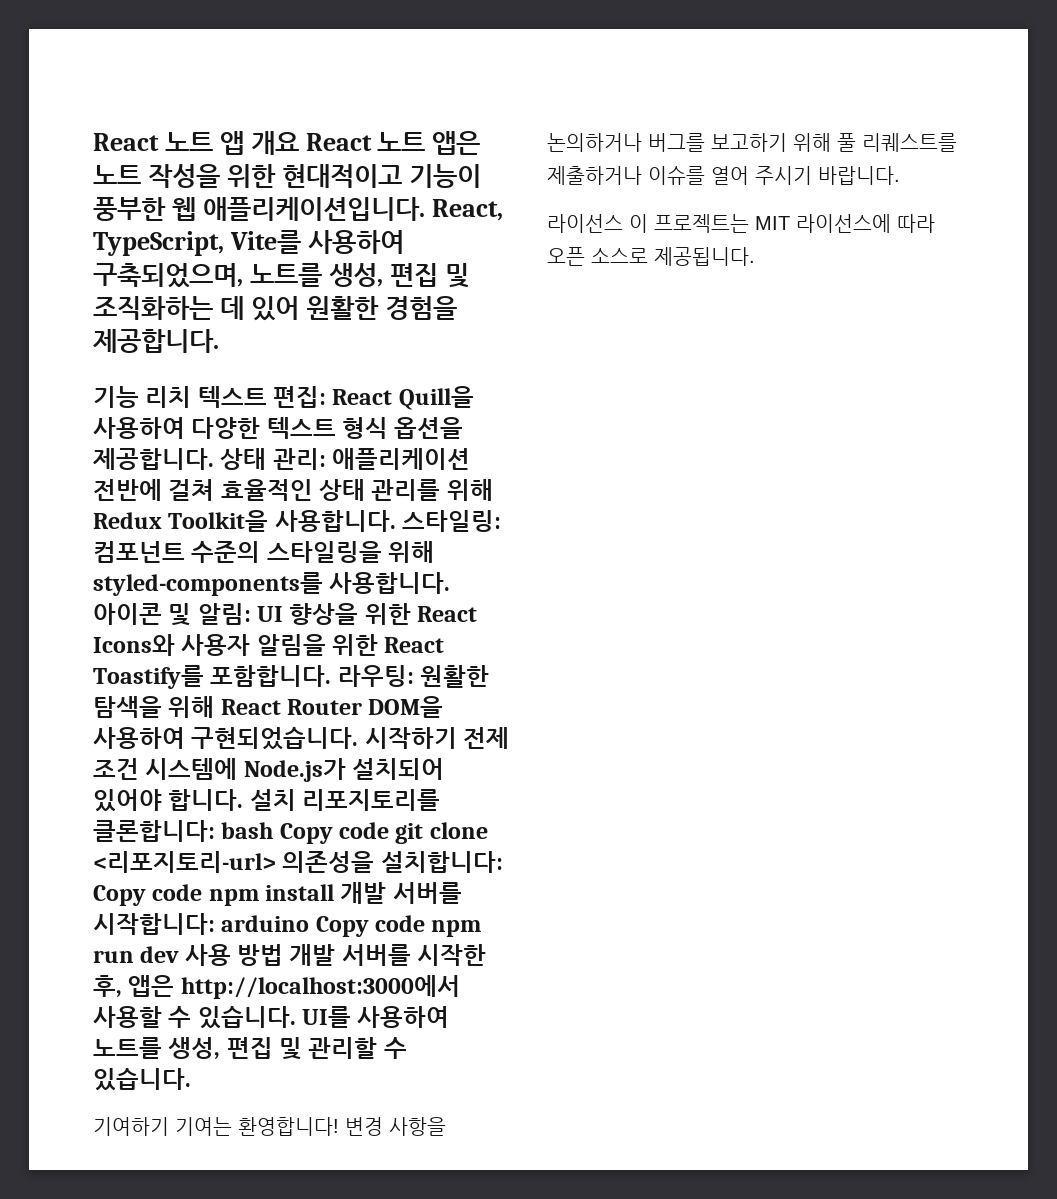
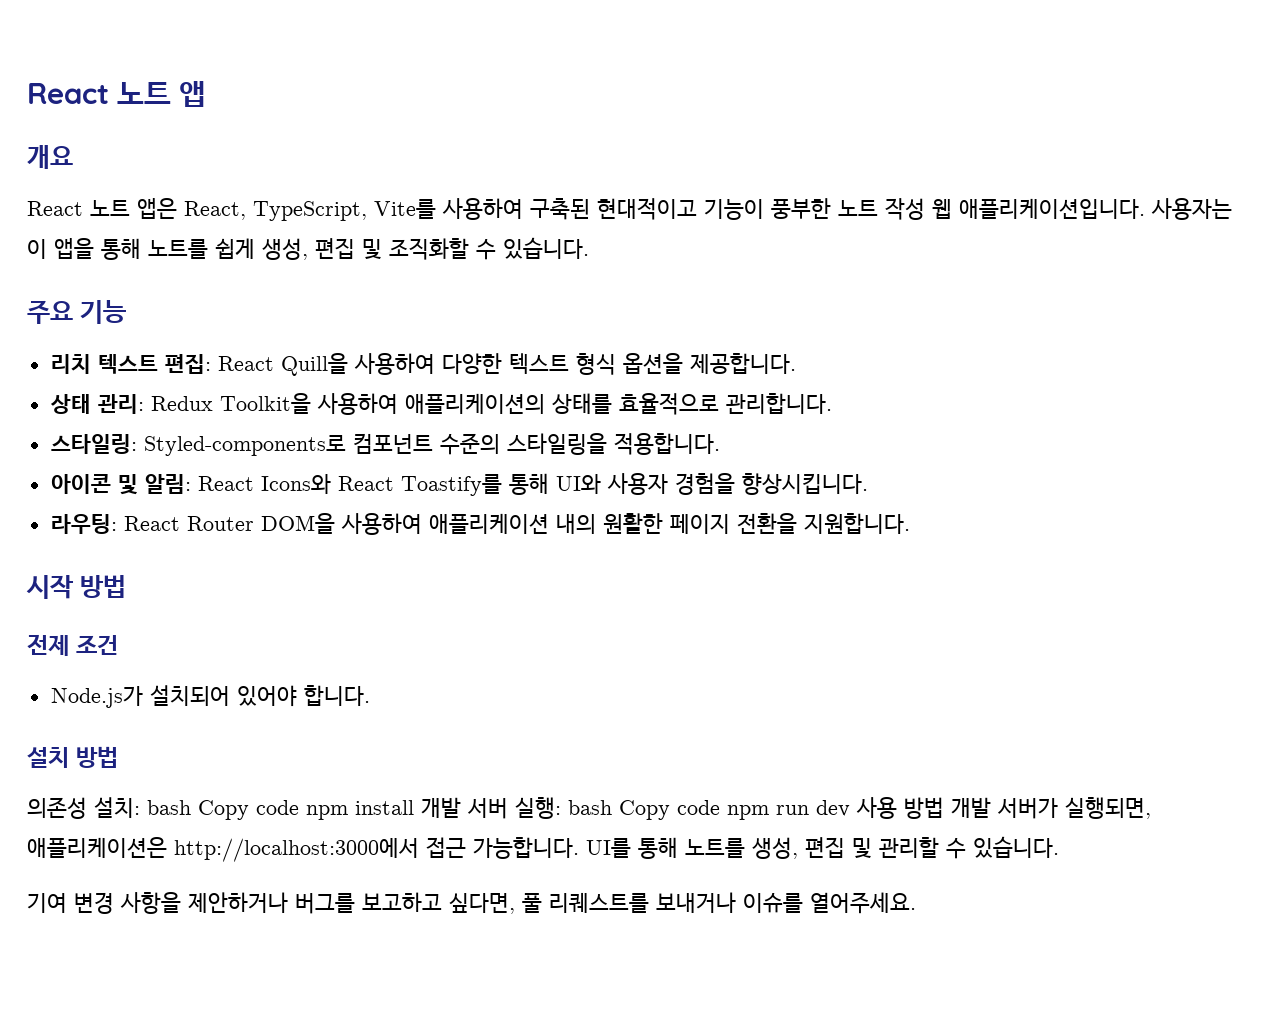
(244, 143) none -> (206, 94) //
(299, 143) none -> (73, 157) //
[93,164,481,188] [93,197,503,221] [93,230,404,256] [93,263,469,288] [93,296,457,321] [93,329,219,353] 노트 작성을 위한 현대적이고 기능이 풍부한 웹 애플리케이션입니다. React, TypeScript, Vite를 사용하여 구축되었으며, 노트를 생성, 편집 및 조직화하는 데 있어 원활한 경험을 제공합니다. // -> [184,198,1232,221] [27,237,589,260] [27,300,73,324] React, TypeScript, Vite를 사용하여 구축된 현대적이고 기능이 풍부한 노트 작성 웹 애플리케이션입니다. 사용자는 이 앱을 통해 노트를 쉽게 생성, 편집 및 조직화할 수 있습니다. // 주요
(139, 397) none -> (127, 312) //
(214, 459) none -> (796, 363) //
[332,448,471,470] [93,479,493,501] [93,510,502,532] [93,541,435,563] [93,572,451,596] [93,603,478,626] [93,634,445,656] [93,665,490,689] [93,696,444,718] [93,727,457,750] 애플리케이션 전반에 걸쳐 효율적인 상태 관리를 위해 Redux Toolkit을 사용합니다. 스타일링: 컴포넌트 수준의 스타일링을 위해 styled-components를 사용합니다. 아이콘 및 알림: UI 향상을 위한 React Icons와 사용자 알림을 위한 React Toastify를 포함합니다. 라우팅: 원활한 탐색을 위해 React Router DOM을 사용하여 구현되었습니다. 시작하기 -> [150,393,832,415] [50,433,720,456] [50,473,868,496] [50,513,910,535] [26,575,127,599] Redux Toolkit을 사용하여 애플리케이션의 상태를 효율적으로 관리합니다. // 스타일링: Styled-components로 컴포넌트 수준의 스타일링을 적용합니다. // 아이콘 및 알림: React Icons와 React Toastify를 통해 UI와 사용자 경험을 향상시킵니다. // 라우팅: React Router DOM을 사용하여 애플리케이션 내의 원활한 페이지 전환을 지원합니다. // 시작 방법 //
[145,758,238,780] 시스템에 -> (118, 645) //
[249,789,441,811] [93,820,488,844] [93,851,503,873] [93,882,462,906] [93,913,310,935] 설치 리포지토리를 클론합니다: bash Copy code git clone <리포지토리-url> 의존성을 설치합니다: Copy code npm install 개발 서버를 시작합니다: arduino -> [27,746,118,768] [27,797,612,820] // 설치 방법 // 의존성 설치: bash Copy code npm install 개발 서버 실행: bash
[341,944,487,966] [93,975,460,999] [93,1006,450,1029] 서버를 시작한 후, 앱은 http://localhost:3000에서 사용할 수 있습니다. UI를 사용하여 -> [997,797,1151,819] [27,837,678,862] 서버가 실행되면, 애플리케이션은 http://localhost:3000에서 접근 가능합니다. UI를 통해
[93,1117,446,1136] [547,133,957,152] [547,166,900,185] [547,214,935,233] [547,247,755,266] 기여하기 기여는 환영합니다! 변경 사항을 논의하거나 버그를 보고하기 위해 풀 리퀘스트를 제출하거나 이슈를 열어 주시기 바랍니다. // 라이선스 이 프로젝트는 MIT 라이선스에 따라 오픈 소스로 제공됩니다. -> [27,892,916,914] 기여 변경 사항을 제안하거나 버그를 보고하고 싶다면, 풀 리퀘스트를 보내거나 이슈를 열어주세요.

